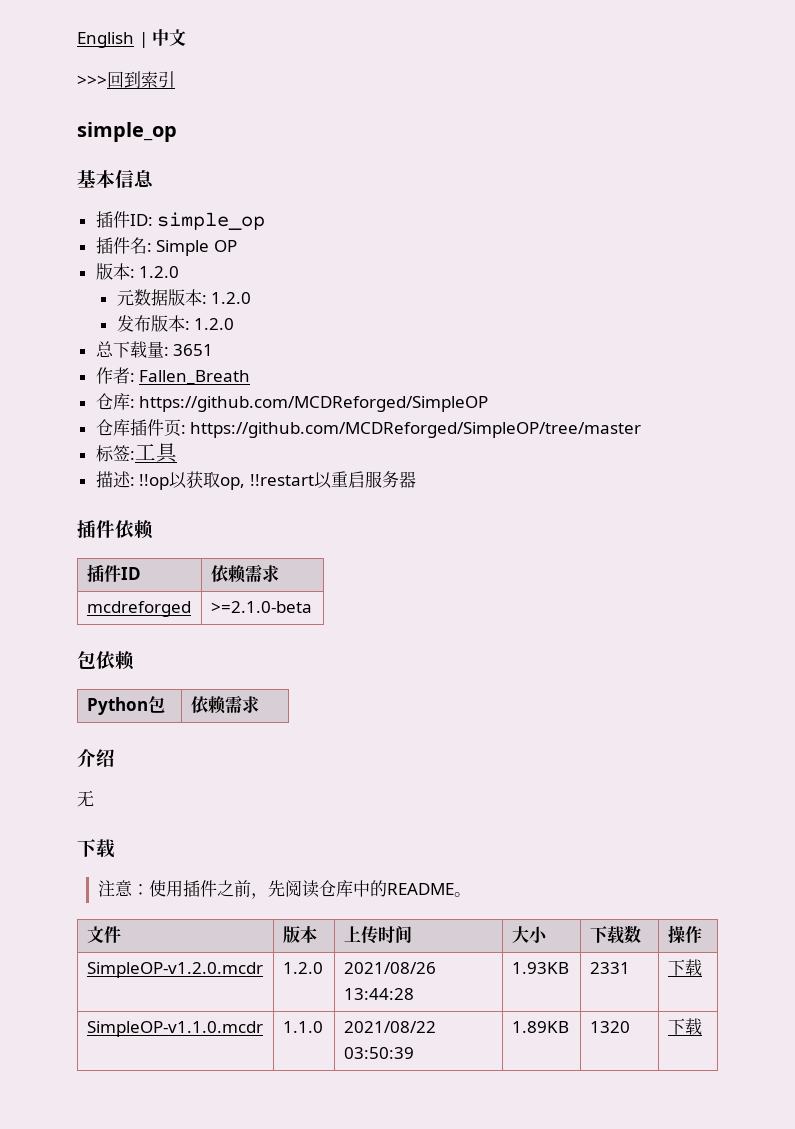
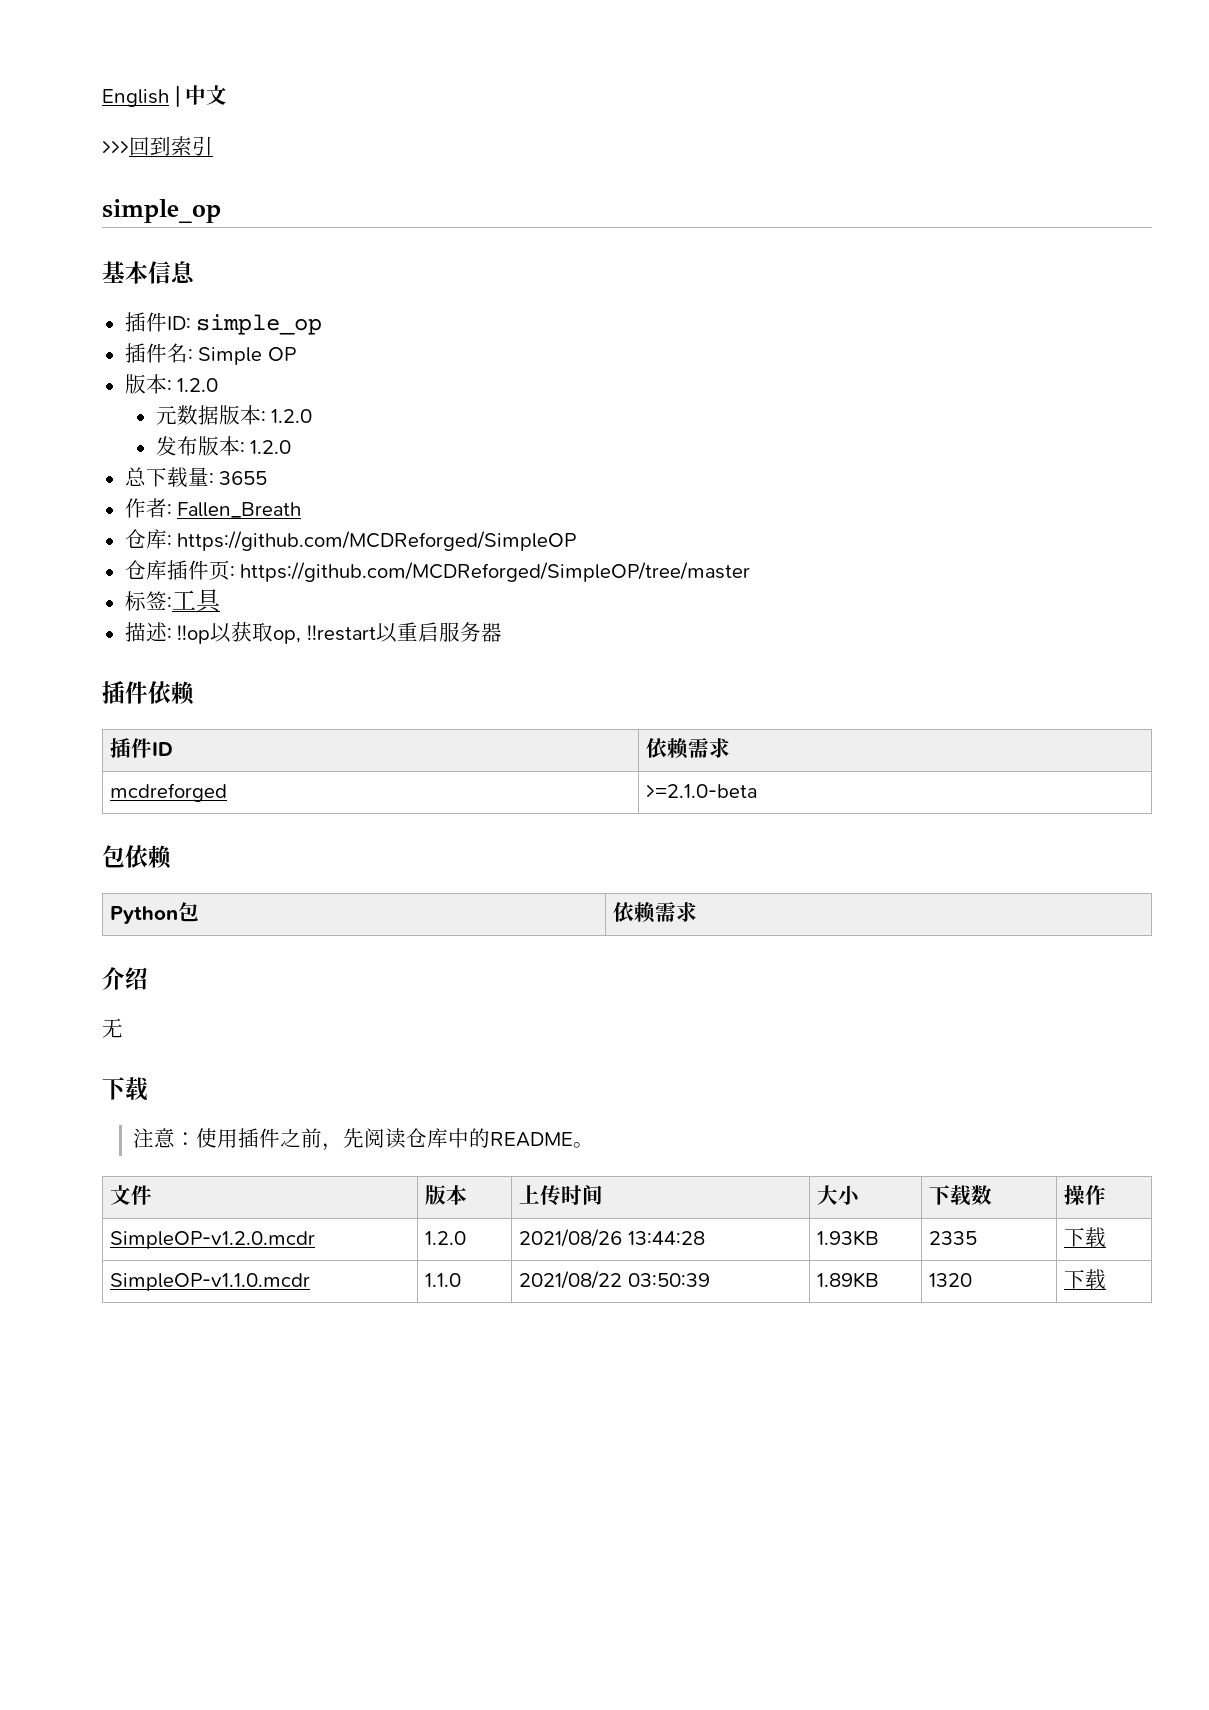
[173,344,214,356] 3651 -> [219,471,268,485] 3655
[589,962,630,974] 2331 -> [929,1231,978,1245] 2335

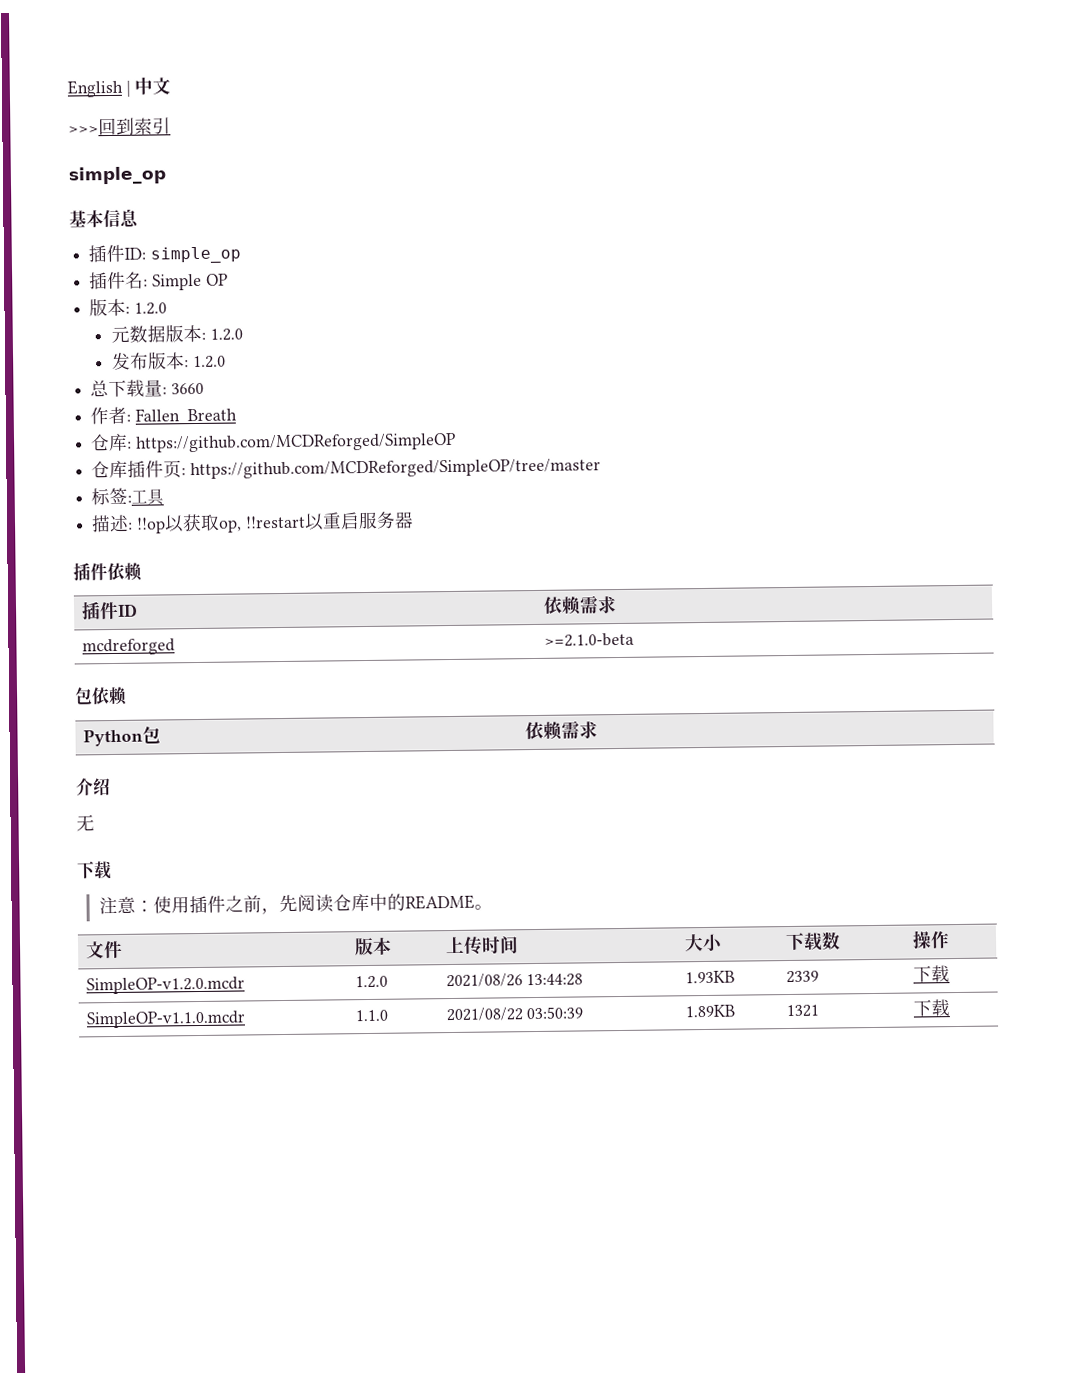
[219,471,268,485] 3655 -> [170,382,204,395] 3660
[929,1231,978,1245] 2335 -> [785,970,819,984] 2339
[929,1273,973,1287] 1320 -> [785,1004,819,1018] 1321

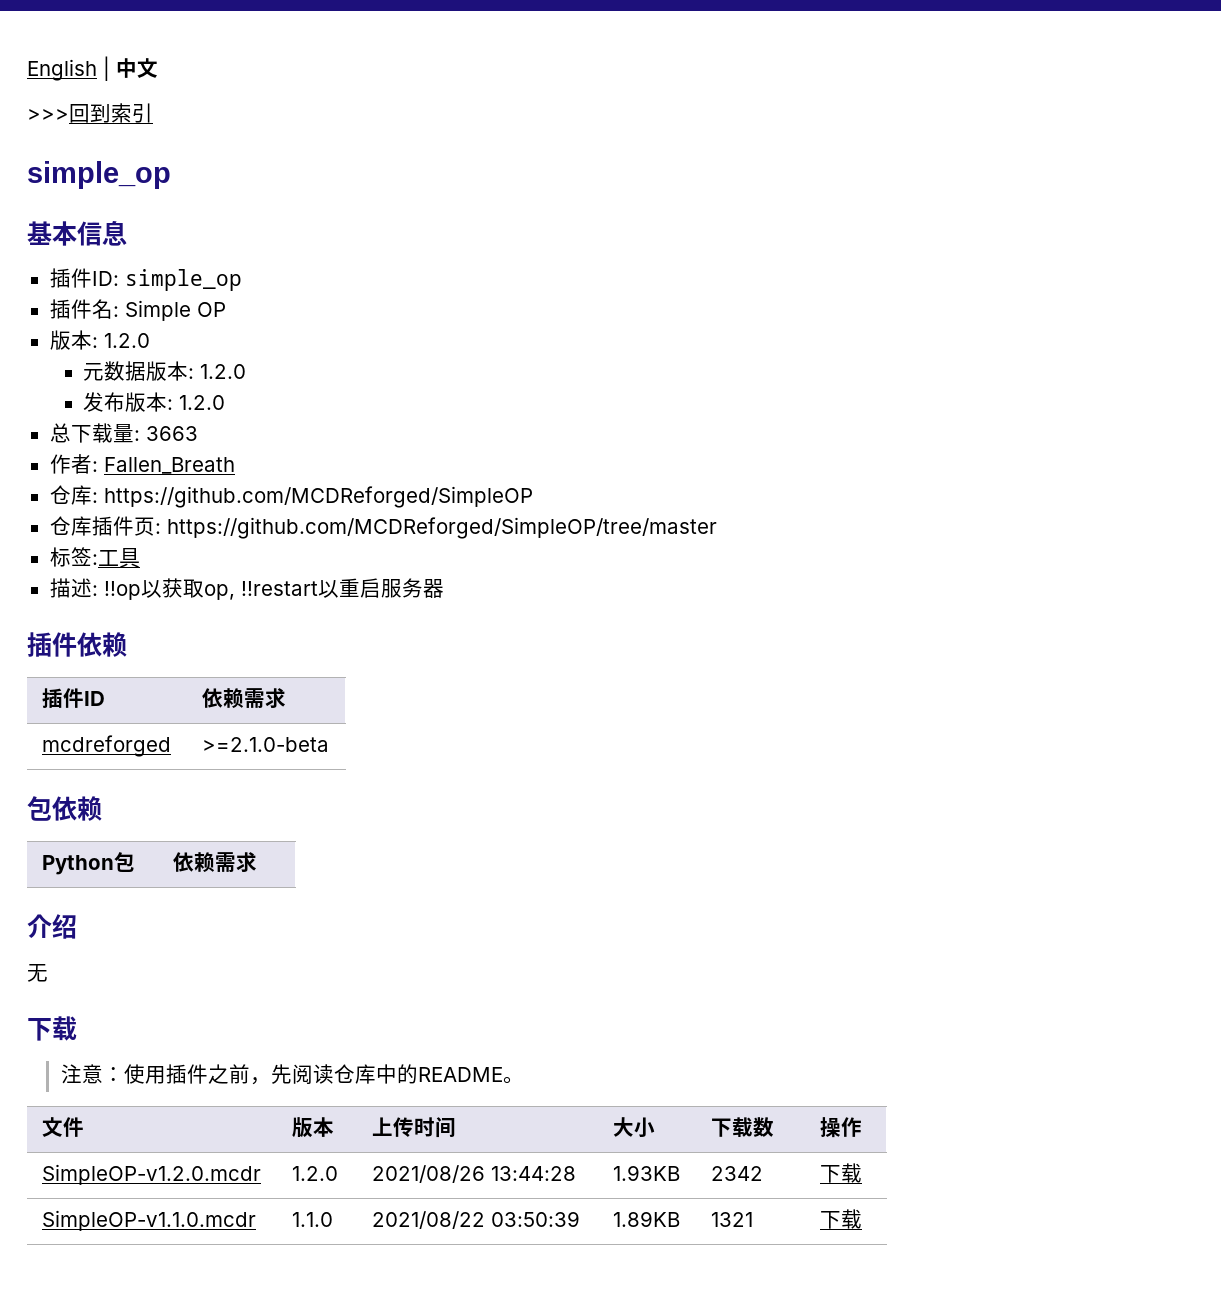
[170,382,204,395] 3660 -> [145,426,198,441] 3663
[785,970,819,984] 2339 -> [711,1166,764,1181] 2342

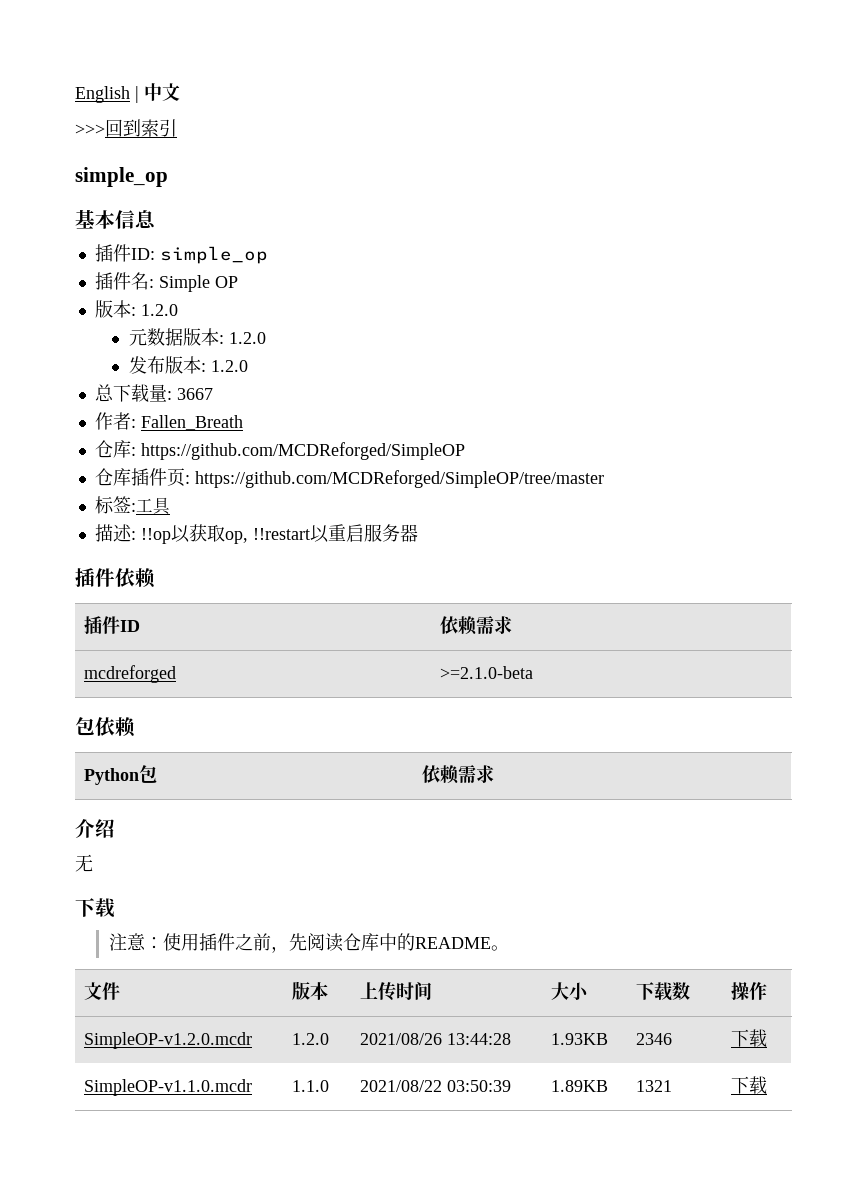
[145,426,198,441] 3663 -> [176,388,213,400] 3667
[711,1166,764,1181] 2342 -> [636,1033,673,1045] 2346

